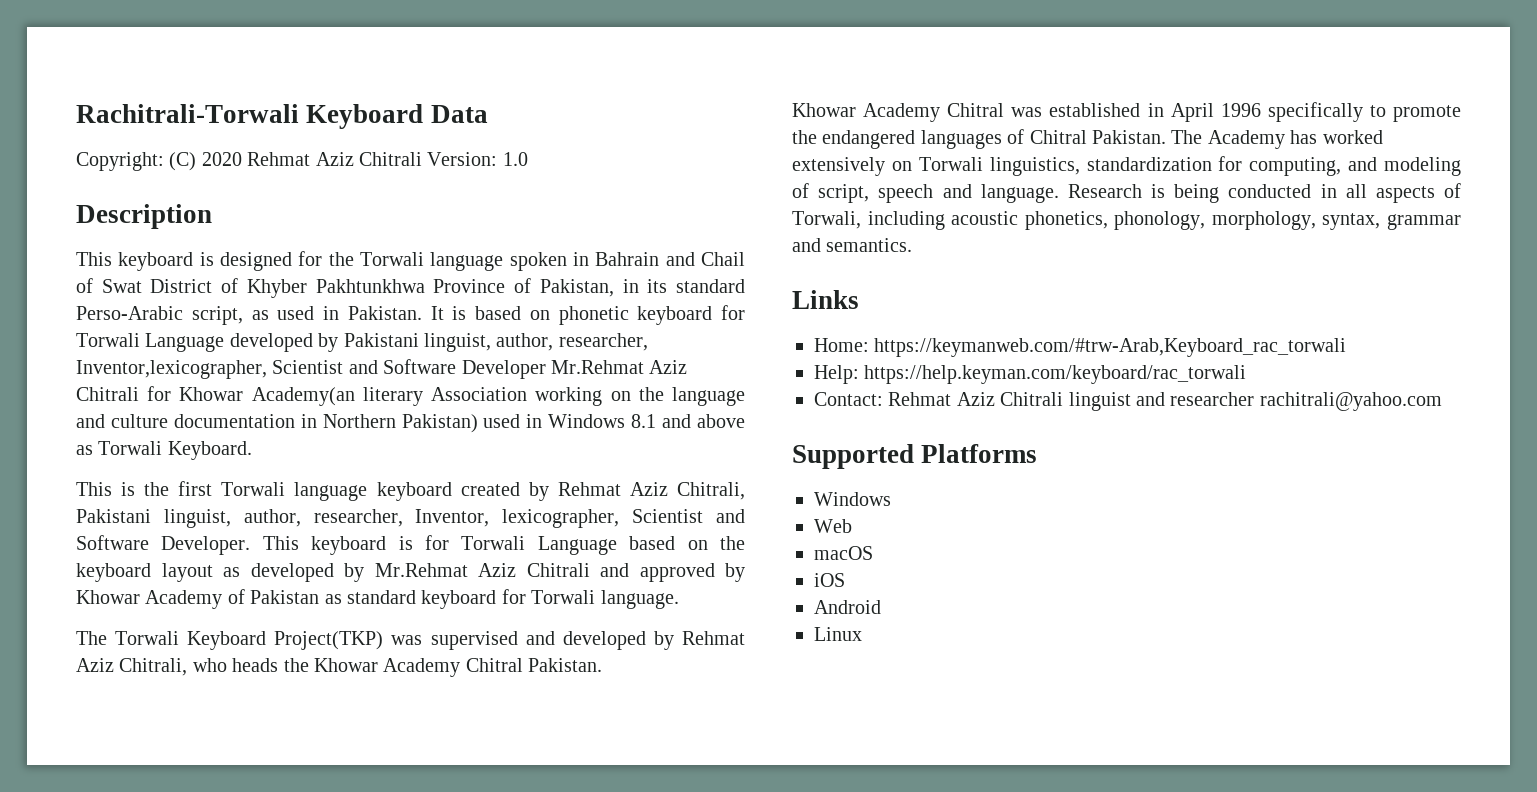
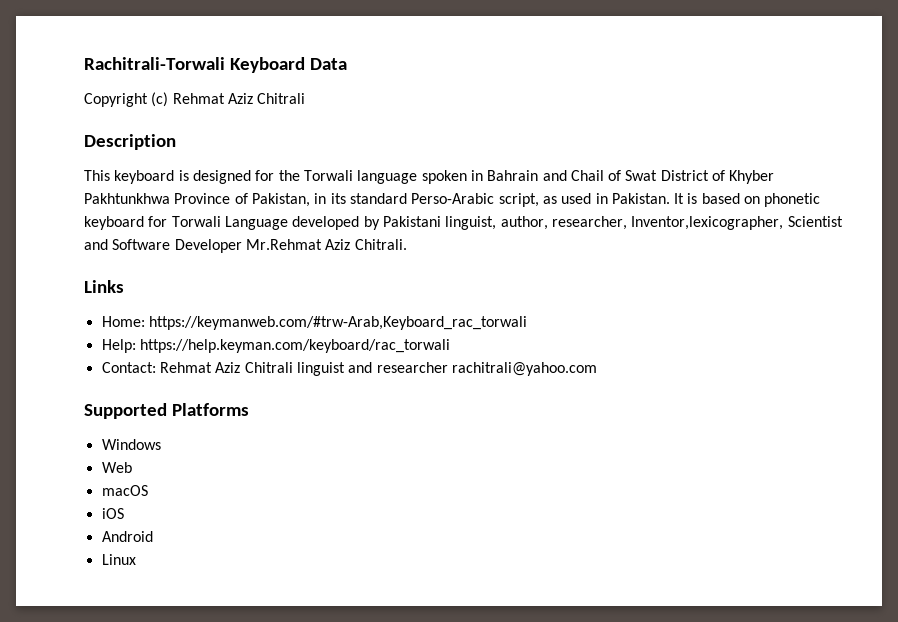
[76,152,528,171] Copyright: (C) 2020 Rehmat Aziz Chitrali Version: 1.0 -> [84,92,306,107] Copyright (c) Rehmat Aziz Chitrali
[76,386,745,406] [76,414,745,433] [76,441,252,460] [76,481,746,501] [76,509,745,528] [76,535,745,555] [76,563,745,582] [76,589,679,609] [76,631,745,650] [76,658,603,677] [792,102,1461,122] [792,129,1383,149] [792,156,1461,176] [792,183,1461,203] [792,211,1461,230] [792,238,913,252] Chitrali for Khowar Academy(an literary Association working on the language and culture documentation in Northern Pakistan) used in Windows 8.1 and above as Torwali Keyboard. // This is the first Torwali language keyboard created by Rehmat Aziz Chitrali, Pakistani linguist, author, researcher, Inventor, lexicographer, Scientist and Software Developer. This keyboard is for Torwali Language based on the keyboard layout as developed by Mr.Rehmat Aziz Chitrali and approved by Khowar Academy of Pakistan as standard keyboard for Torwali language. // The Torwali Keyboard Project(TKP) was supervised and developed by Rehmat Aziz Chitrali, who heads the Khowar Academy Chitral Pakistan. // Khowar Academy Chitral was established in April 1996 specifically to promote the endangered languages of Chitral Pakistan. The Academy has worked extensively on Torwali linguistics, standardization for computing, and modeling of script, speech and language. Research is being conducted in all aspects of Torwali, including acoustic phonetics, phonology, morphology, syntax, grammar and semantics. -> [354,239,407,250] Chitrali.

